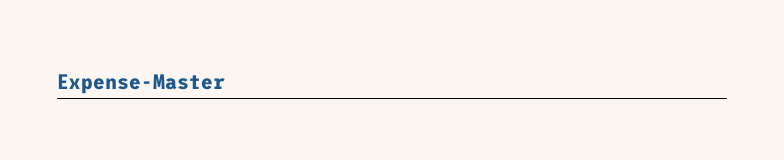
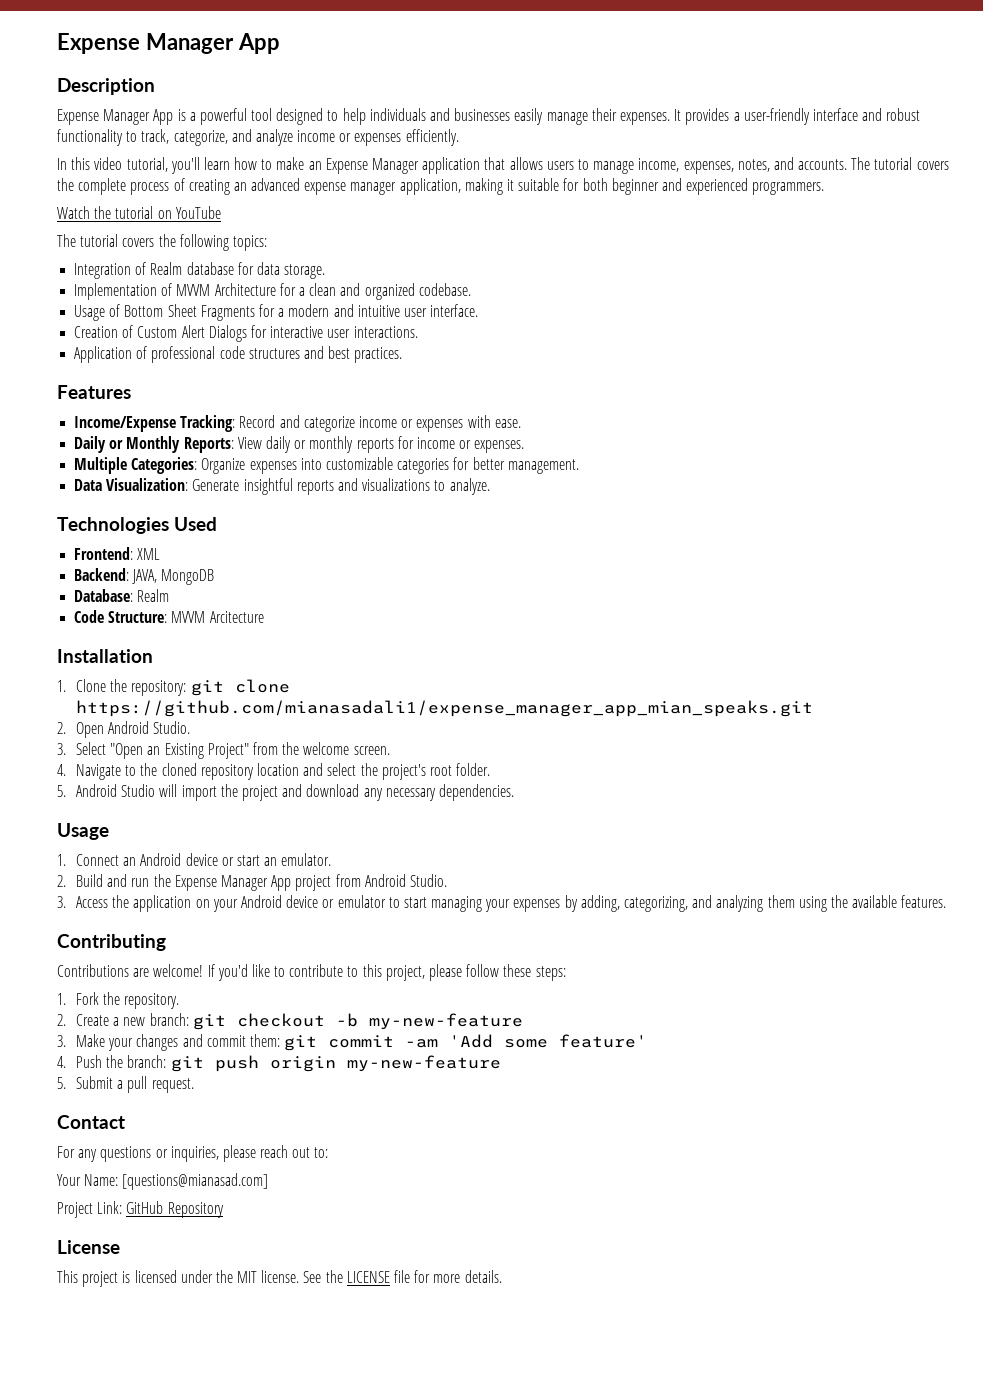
[57,74,225,94] Expense-Master -> [57,33,280,54] [57,78,155,95] [57,108,921,125] [57,129,459,146] [57,157,949,174] [57,178,825,195] [57,206,221,219] [57,234,267,251] [74,262,326,279] [74,283,471,300] [74,304,479,321] [74,325,418,342] [74,346,403,363] [57,385,131,399] [74,415,521,432] [74,436,525,453] [74,457,579,474] [74,478,490,495] [57,517,218,534] [74,547,161,560] [74,568,215,585] [74,589,170,602] [74,610,264,623] [57,649,153,663] [57,679,290,696] [76,700,814,717] [57,721,191,738] [57,742,390,759] [57,763,491,780] [57,784,514,801] [57,823,109,840] [57,853,332,866] [57,874,447,891] [57,895,947,912] [57,934,166,951] [57,964,566,981] [57,992,180,1009] [57,1013,523,1030] [57,1034,648,1051] [57,1055,501,1072] [57,1076,194,1093] [57,1115,125,1129] [57,1145,329,1162] [57,1173,269,1190] [57,1201,224,1218] [57,1240,120,1254] [57,1270,502,1287] Expense Manager App // Description // Expense Manager App is a powerful tool designed to help individuals and businesses easily manage their expenses. It provides a user-friendly interface and robust functionality to track, categorize, and analyze income or expenses efficiently. // In this video tutorial, you'll learn how to make an Expense Manager application that allows users to manage income, expenses, notes, and accounts. The tutorial covers the complete process of creating an advanced expense manager application, making it suitable for both beginner and experienced programmers. // Watch the tutorial on YouTube // The tutorial covers the following topics: // Integration of Realm database for data storage. // Implementation of MVVM Architecture for a clean and organized codebase. // Usage of Bottom Sheet Fragments for a modern and intuitive user interface. // Creation of Custom Alert Dialogs for interactive user interactions. // Application of professional code structures and best practices. // Features // Income/Expense Tracking: Record and categorize income or expenses with ease. // Daily or Monthly Reports: View daily or monthly reports for income or expenses. // Multiple Categories: Organize expenses into customizable categories for better management. // Data Visualization: Generate insightful reports and visualizations to analyze. // Technologies Used // Frontend: XML // Backend: JAVA, MongoDB // Database: Realm // Code Structure: MVVM Arcitecture // Installation // 1. Clone the repository: git clone https://github.com/mianasadali1/expense_manager_app_mian_speaks.git // 2. Open Android Studio. // 3. Select "Open an Existing Project" from the welcome screen. // 4. Navigate to the cloned repository location and select the project's root folder. // 5. Android Studio will import the project and download any necessary dependencies. // Usage // 1. Connect an Android device or start an emulator. // 2. Build and run the Expense Manager App project from Android Studio. // 3. Access the application on your Android device or emulator to start managing your expenses by adding, categorizing, and analyzing them using the available features. // Contributing // Contributions are welcome! If you'd like to contribute to this project, please follow these steps: // 1. Fork the repository. // 2. Create a new branch: git checkout -b my-new-feature // 3. Make your changes and commit them: git commit -am 'Add some feature' // 4. Push the branch: git push origin my-new-feature // 5. Submit a pull request. // Contact // For any questions or inquiries, please reach out to: // Your Name: [questions@mianasad.com] // Project Link: GitHub Repository // License // This project is licensed under the MIT license. See the LICENSE file for more details.

